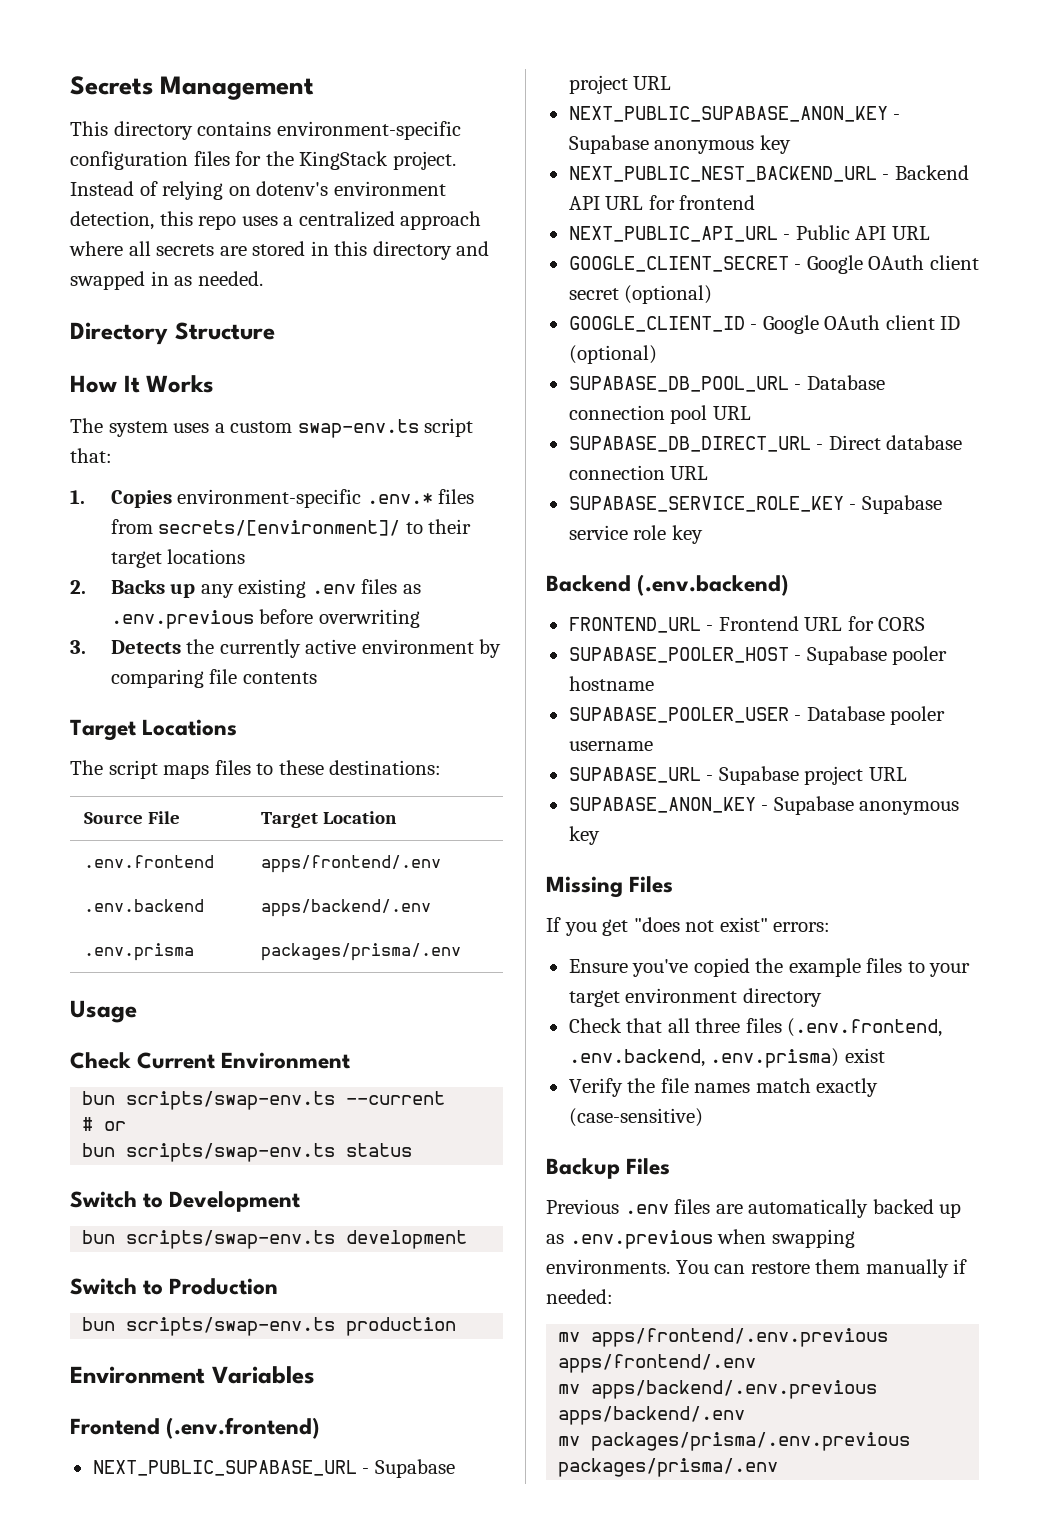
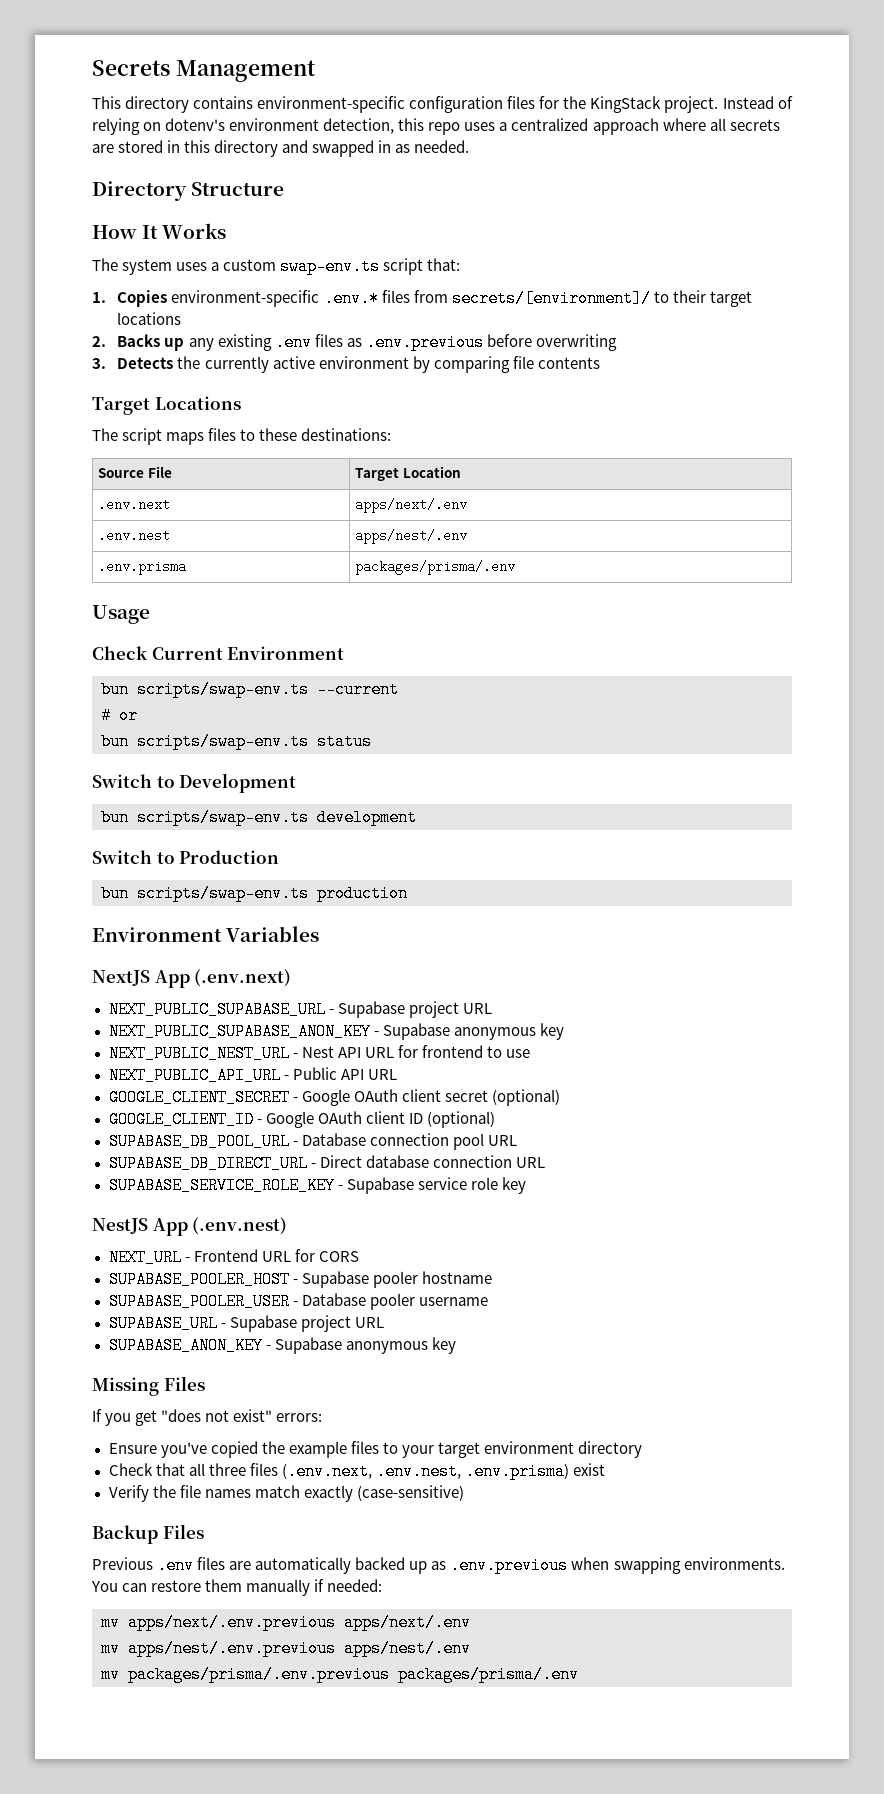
[84,855,215,868] [261,855,442,873] [84,899,205,912] [261,899,432,917] .env.frontend | apps/frontend/.env // .env.backend | apps/backend/.env -> [98,498,171,511] [355,498,468,513] [98,529,171,542] [355,529,468,544] .env.next | apps/next/.env // .env.nest | apps/nest/.env
[70,1417,321,1439] Frontend (.env.frontend) -> [92,969,292,988] NextJS App (.env.next)
[568,165,969,182] NEXT_PUBLIC_NEST_BACKEND_URL - Backend -> [108,1045,334,1062] NEXT_PUBLIC_NEST_URL - Nest
(756, 202) none -> [486,1046,530,1058] to use
[546,574,790,596] [568,617,701,633] Backend (.env.backend) // FRONTEND_URL -> [92,1217,288,1236] [108,1249,182,1266] NestJS App (.env.nest) // NEXT_URL
[787,1018,943,1037] [568,1049,705,1067] (.env.frontend, .env.backend, -> [281,1463,461,1480] (.env.next, .env.nest,
[591,1328,889,1347] [558,1354,757,1373] [558,1380,878,1399] [558,1406,746,1425] apps/frontend/.env.previous apps/frontend/.env // mv apps/backend/.env.previous apps/backend/.env -> [128,1614,471,1631] [101,1640,471,1657] apps/next/.env.previous apps/next/.env // mv apps/nest/.env.previous apps/nest/.env

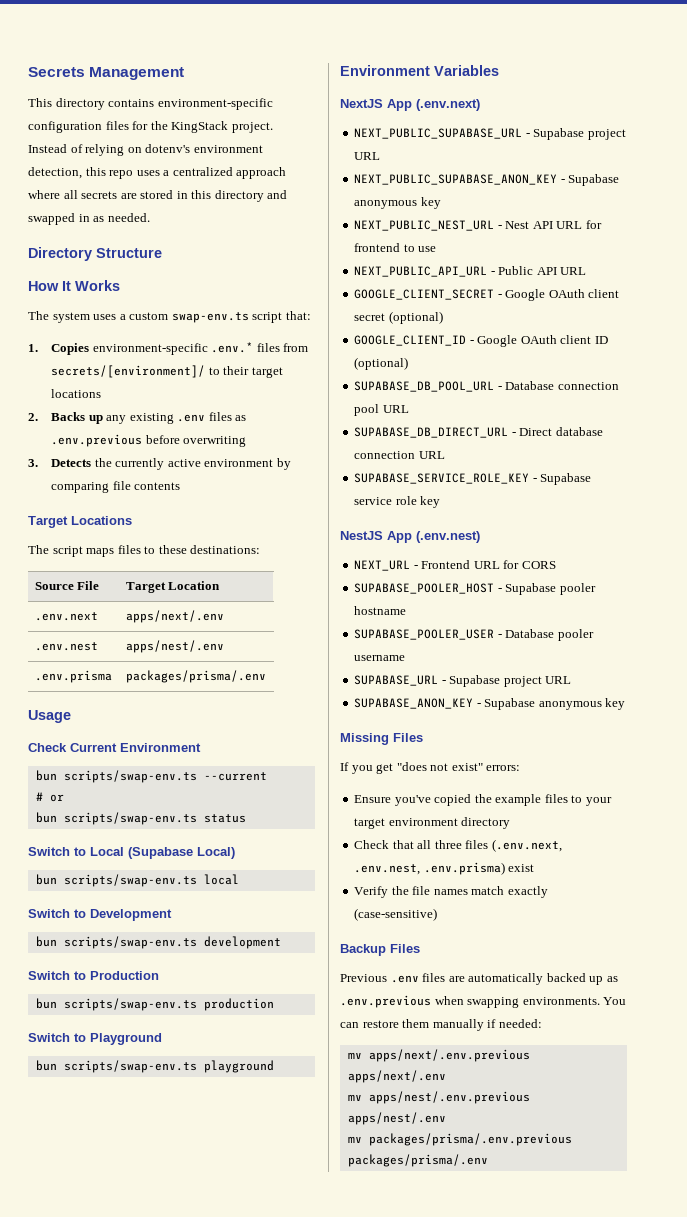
(372, 741) none -> [28,847,235,859] [35,874,239,887] // Switch to Local (Supabase Local) // bun scripts/swap-env.ts local
(408, 893) none -> [28,1033,162,1045] [35,1060,274,1073] // Switch to Playground // bun scripts/swap-env.ts playground

